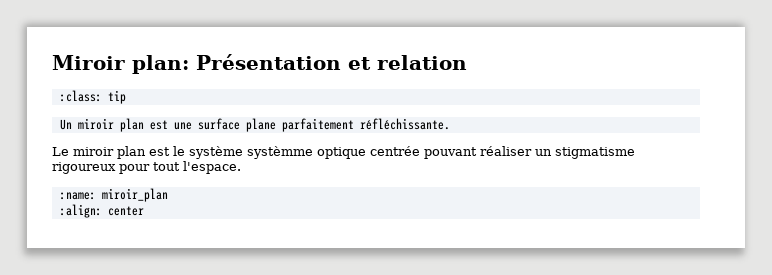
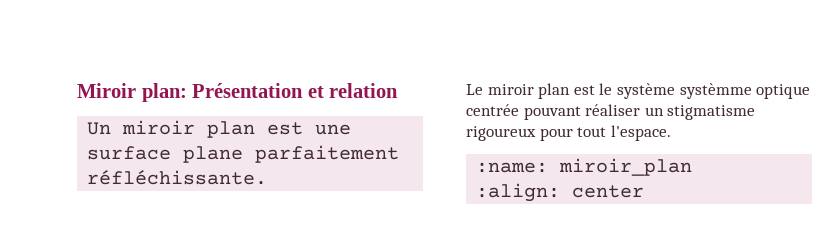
[59,90,126,104] // :class: tip -> (399, 90) none

